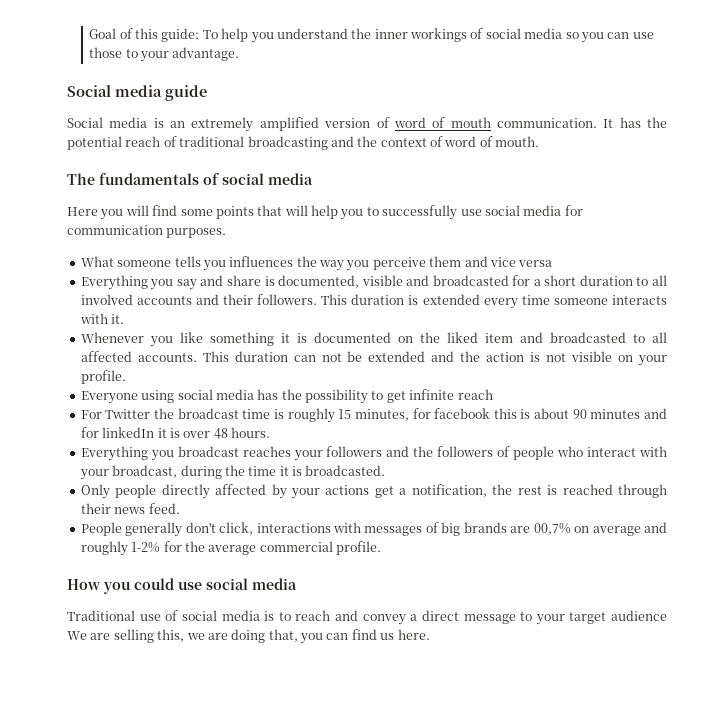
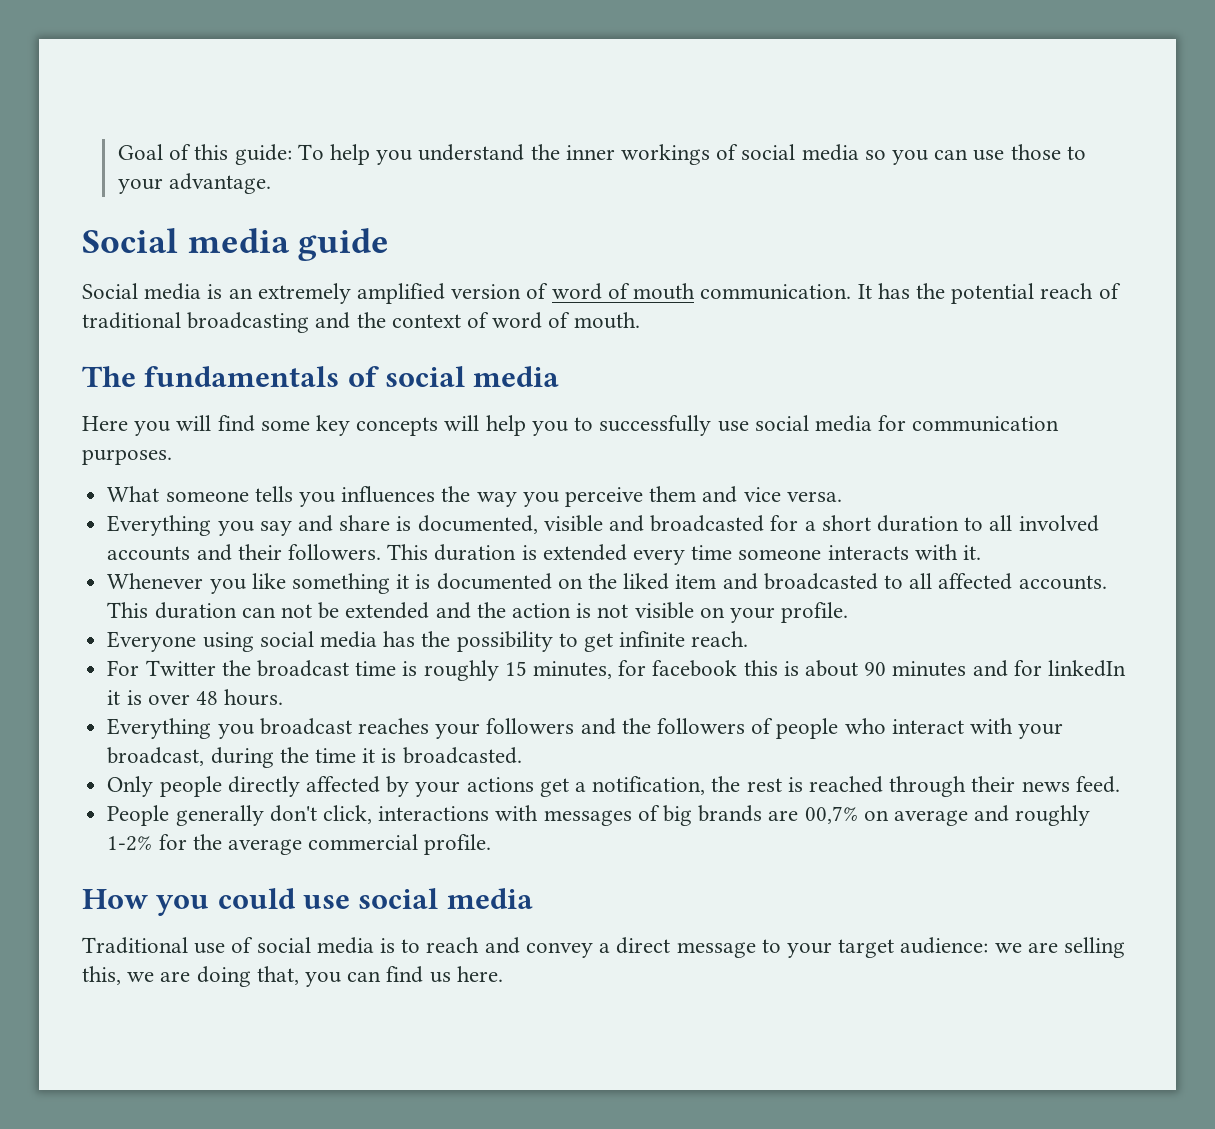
[215,205,283,219] points that -> [316,415,439,436] key concepts
[518,260,553,267] versa -> [786,491,842,502] versa.
[457,389,493,400] reach -> [691,631,749,647] reach.
[611,610,667,621] [67,631,87,640] audience We -> [900,937,1022,954] audience: we

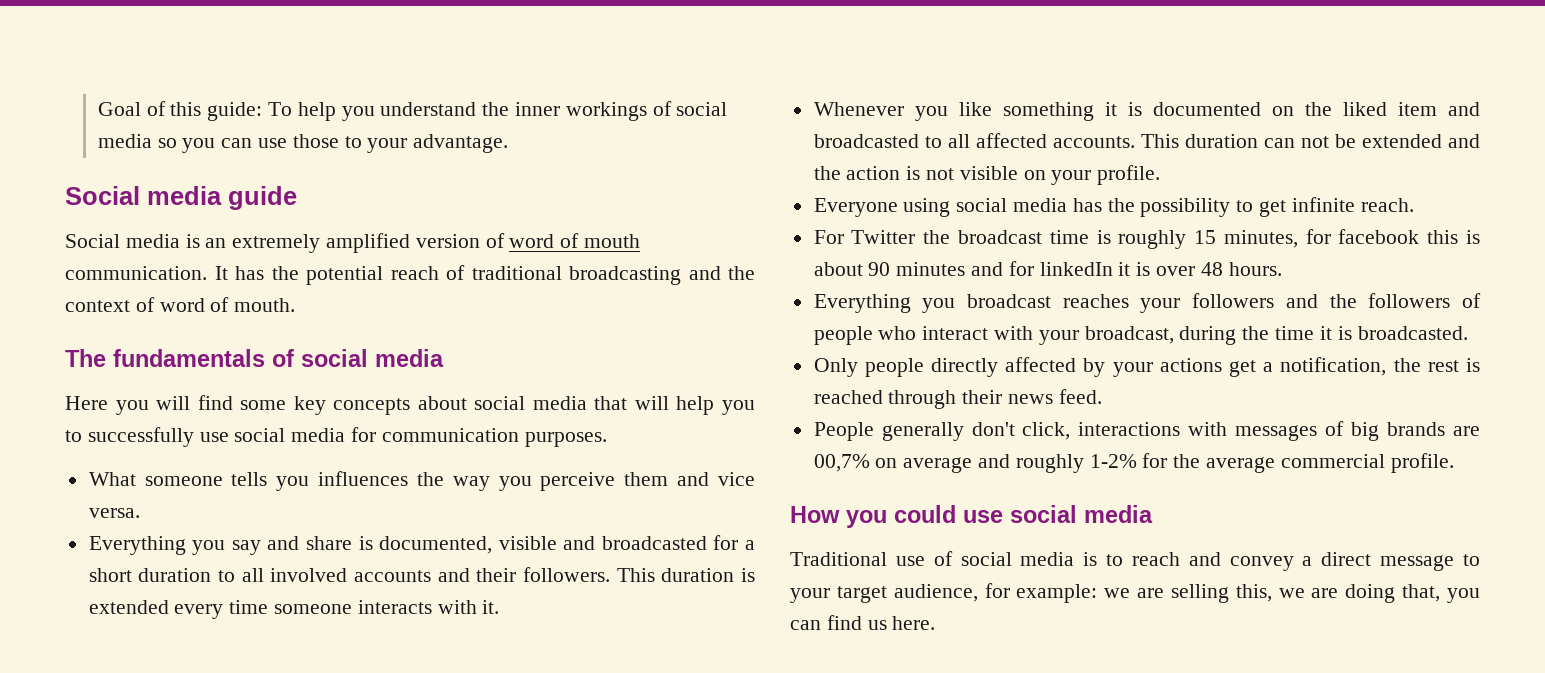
(439, 426) none -> [417,396,628,410] about social media that
[900,937,989,954] audience: -> [893,583,1098,603] audience, for example:

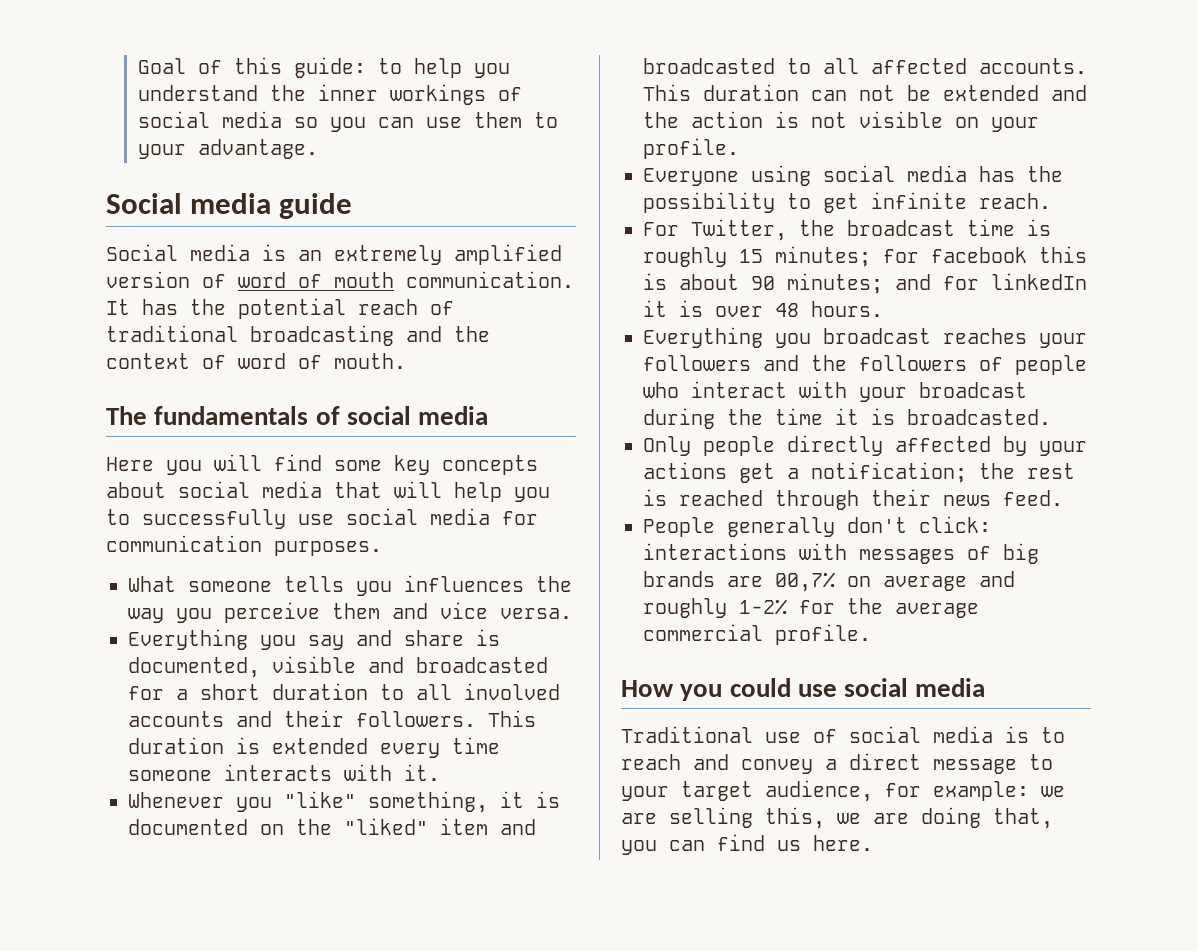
[267,102,292,116] To -> [378,58,403,74] to
[292,134,339,148] those -> [474,112,523,128] them
[958,102,1094,121] like something -> [284,791,488,813] "like" something,
[1342,102,1387,116] liked -> [344,818,428,835] "liked"
[851,230,916,244] Twitter -> [691,219,787,241] Twitter,
[1223,230,1298,248] minutes, -> [775,246,871,267] minutes;
[896,262,966,276] minutes -> [787,273,883,294] minutes;
[1084,326,1174,344] broadcast, -> [919,382,1027,398] broadcast
[1280,357,1387,376] notification, -> [811,462,967,483] notification;
[1022,422,1071,440] click, -> [919,516,991,533] click:

